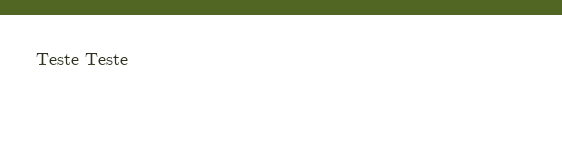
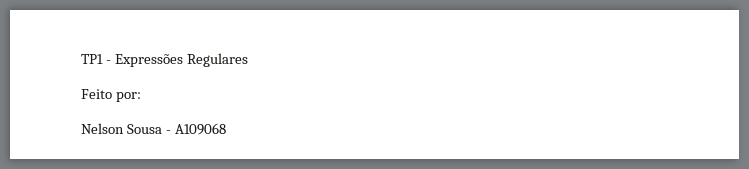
[36,53,128,65] Teste Teste -> [81,53,248,67] [81,89,141,102] [81,123,226,135] TP1 - Expressões Regulares // Feito por: // Nelson Sousa - A109068

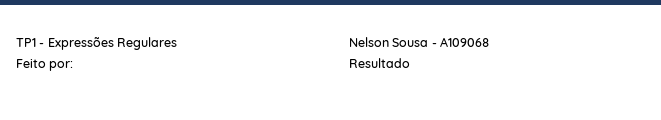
(226, 129) none -> [349,58,410,68] // Resultado

